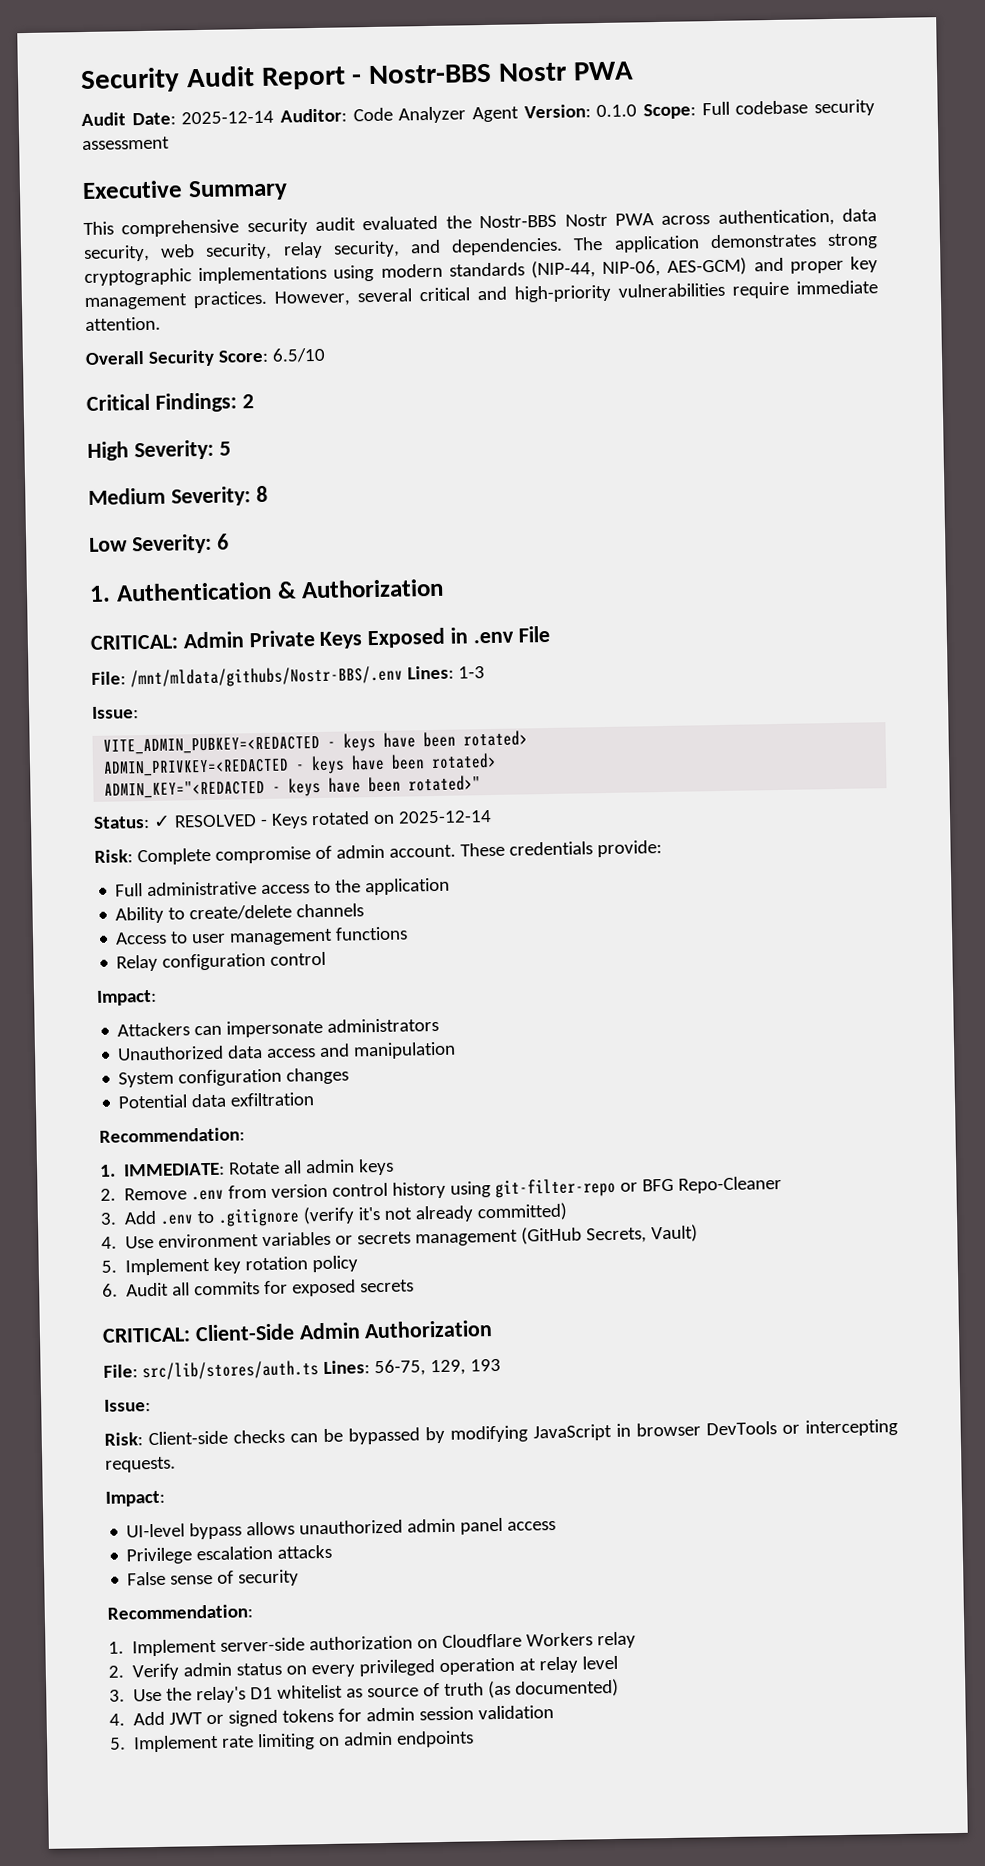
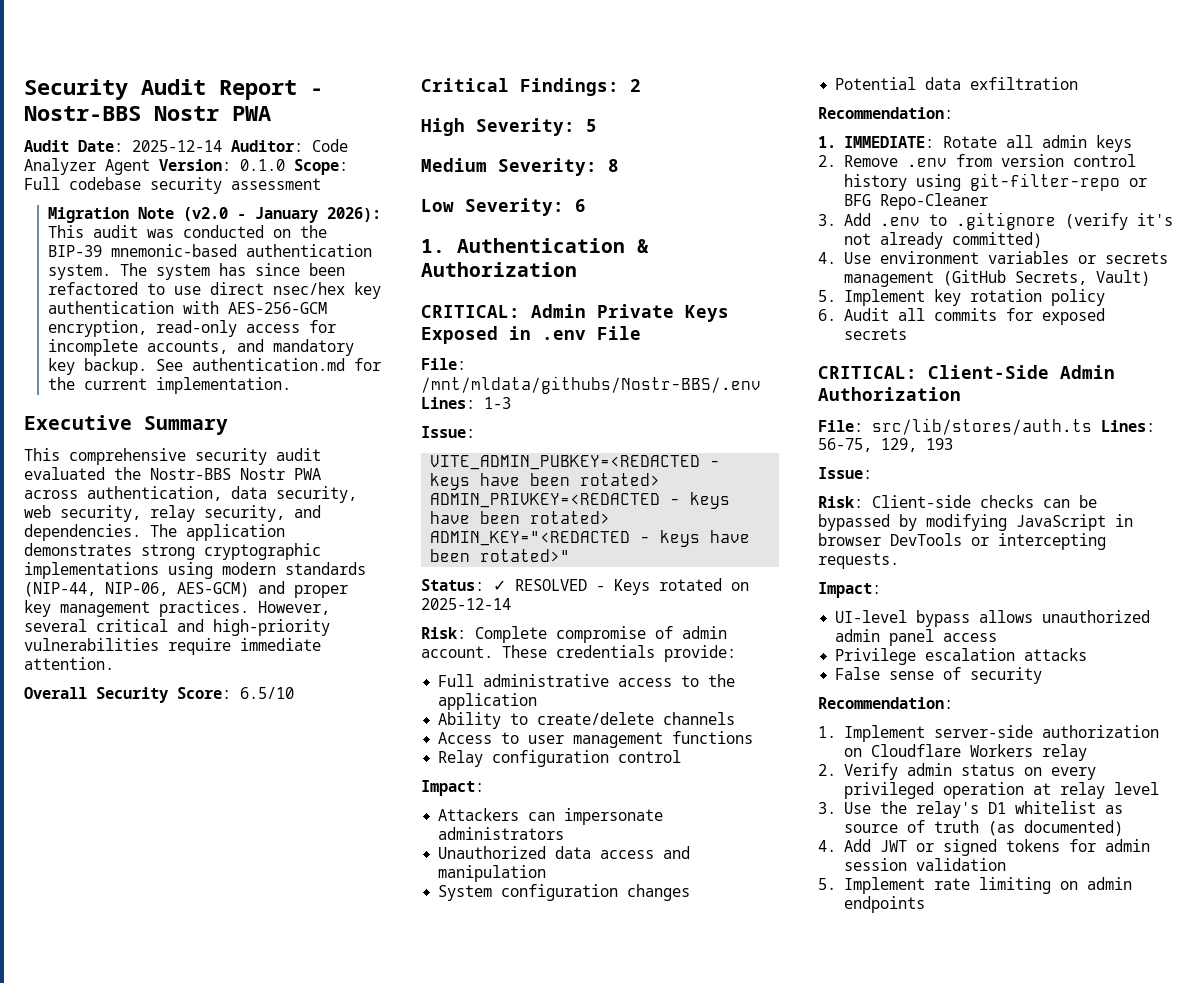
(170, 143) none -> [47,207,381,223] [47,225,327,238] [47,244,372,257] [47,263,345,280] [47,282,381,299] [47,301,327,314] [47,320,336,337] [47,339,354,356] [47,358,381,375] [47,377,291,394] // Migration Note (v2.0 - January 2026): This audit was conducted on the BIP-39 mnemonic-based authentication system. The system has since been refactored to use direct nsec/hex key authentication with AES-256-GCM encryption, read-only access for incomplete accounts, and mandatory key backup. See authentication.md for the current implementation.

